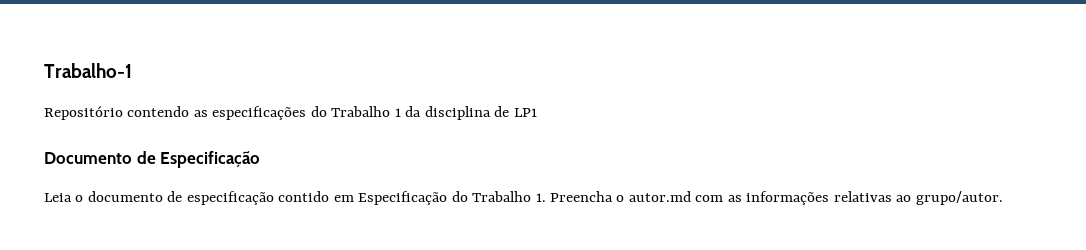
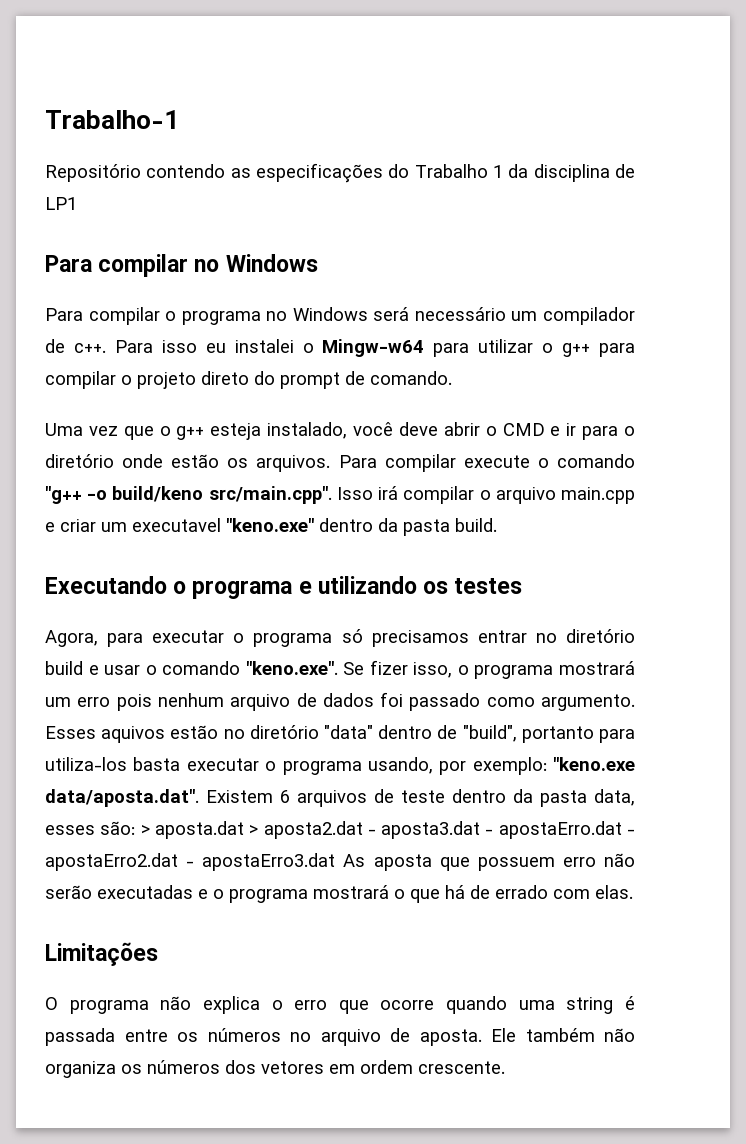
[44,151,261,168] [44,191,1003,205] Documento de Especificação // Leia o documento de especificação contido em Especificação do Trabalho 1. Preencha o autor.md com as informações relativas ao grupo/autor. -> [45,254,318,277] [45,307,635,325] [45,339,635,357] [45,371,452,389] [45,422,636,440] [45,454,635,472] [45,486,635,504] [45,518,497,536] [45,576,523,599] [45,629,635,647] [45,660,636,679] [45,692,635,711] [45,725,635,743] [45,757,635,775] [45,789,635,807] [45,821,635,839] [45,853,635,871] [45,885,633,903] [45,942,158,966] [45,996,635,1014] [45,1028,635,1046] [45,1060,505,1078] Para compilar no Windows // Para compilar o programa no Windows será necessário um compilador de c++. Para isso eu instalei o Mingw-w64 para utilizar o g++ para compilar o projeto direto do prompt de comando. // Uma vez que o g++ esteja instalado, você deve abrir o CMD e ir para o diretório onde estão os arquivos. Para compilar execute o comando "g++ -o build/keno src/main.cpp". Isso irá compilar o arquivo main.cpp e criar um executavel "keno.exe" dentro da pasta build. // Executando o programa e utilizando os testes // Agora, para executar o programa só precisamos entrar no diretório build e usar o comando "keno.exe". Se fizer isso, o programa mostrará um erro pois nenhum arquivo de dados foi passado como argumento. Esses aquivos estão no diretório "data" dentro de "build", portanto para utiliza-los basta executar o programa usando, por exemplo: "keno.exe data/aposta.dat". Existem 6 arquivos de teste dentro da pasta data, esses são: > aposta.dat > aposta2.dat - aposta3.dat - apostaErro.dat - apostaErro2.dat - apostaErro3.dat As aposta que possuem erro não serão executadas e o programa mostrará o que há de errado com elas. // Limitações // O programa não explica o erro que ocorre quando uma string é passada entre os números no arquivo de aposta. Ele também não organiza os números dos vetores em ordem crescente.

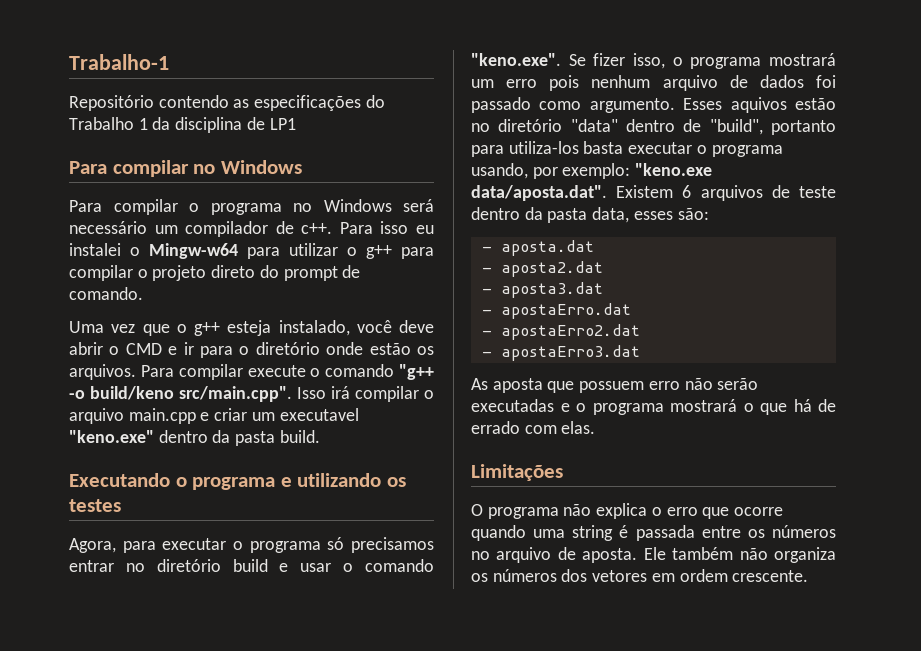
[140,825,150,835] > -> [481,246,492,252] // -
[249,825,259,835] > -> [481,267,492,273] // -
(363, 830) none -> (603, 269) //
(481, 830) none -> (603, 290) //
(622, 830) none -> (631, 311) //
(178, 862) none -> (640, 332) //
(336, 862) none -> (640, 353) //

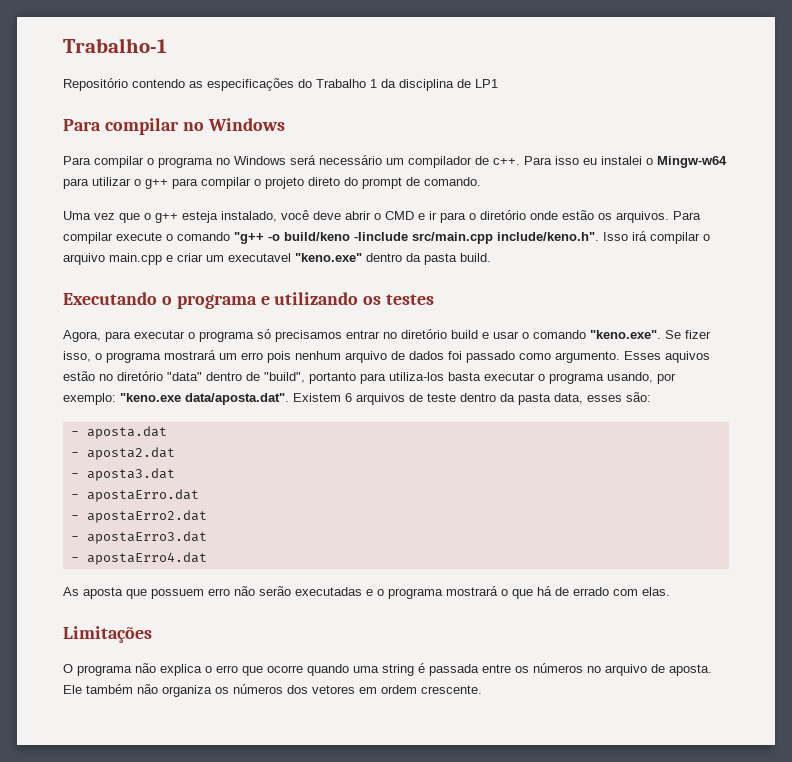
[179,386,292,402] src/main.cpp". -> [354,232,599,244] -Iinclude src/main.cpp include/keno.h".
(640, 353) none -> [70,552,207,565] // - apostaErro4.dat

